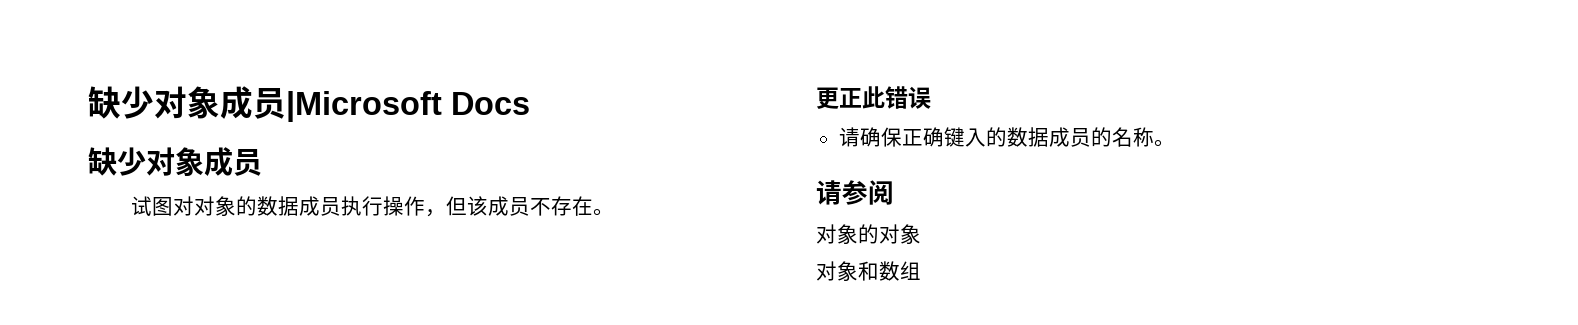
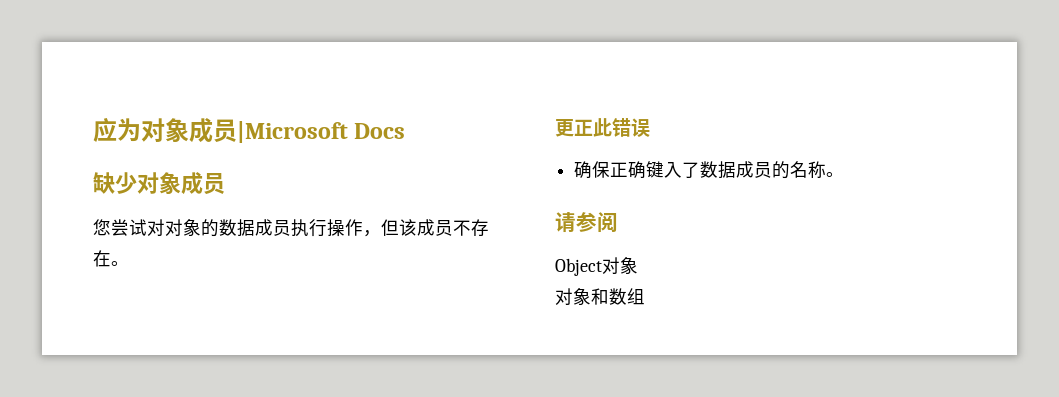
[88,86,154,119] 缺少 -> [93,118,141,142] 应为
[130,196,173,216] 试图 -> [93,219,147,236] 您尝试
[838,127,860,147] 请 -> (650, 127) none
[985,127,1007,147] 的 -> [682,162,701,178] 了
[816,224,879,244] 对象的 -> [555,258,602,276] Object

